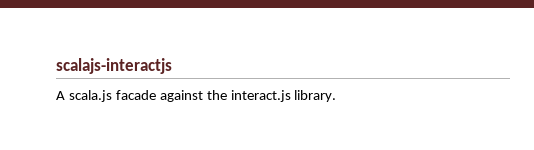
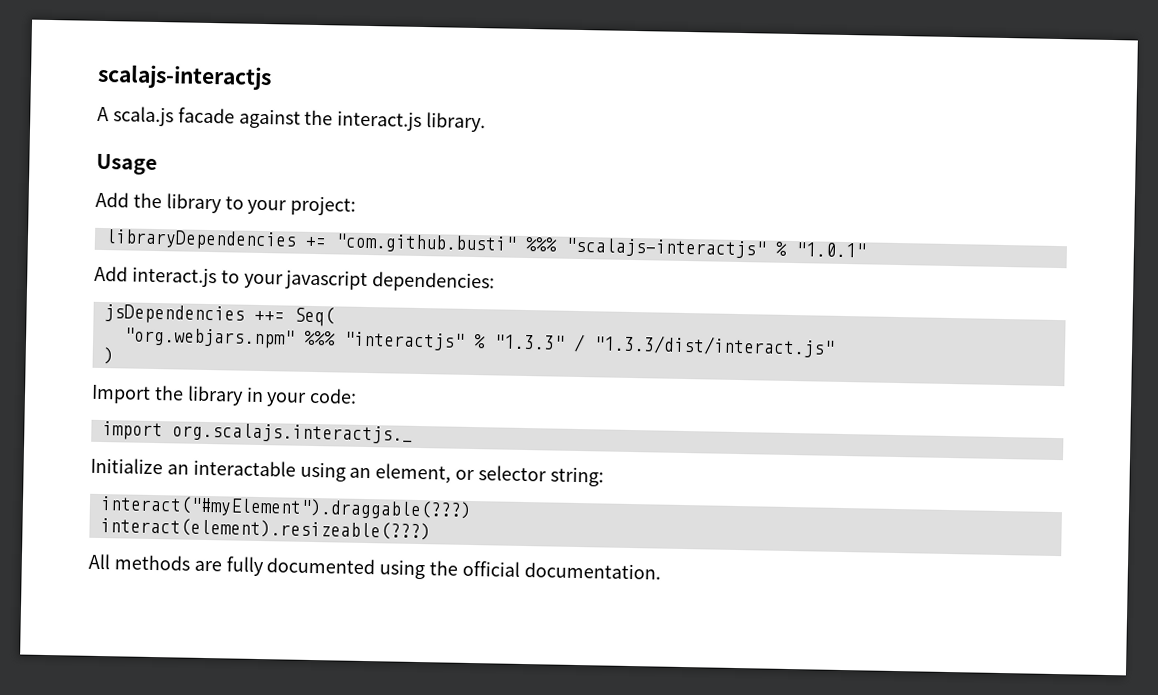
(337, 96) none -> [96,153,158,176] [95,191,357,216] [104,229,867,259] [94,265,496,293] [103,304,335,327] [122,327,835,358] [102,347,114,365] [91,384,358,407] [101,421,413,444] [90,457,604,487] [99,495,472,520] [99,516,431,541] [88,553,661,580] // Usage // Add the library to your project: // libraryDependencies += "com.github.busti" %%% "scalajs-interactjs" % "1.0.1" // Add interact.js to your javascript dependencies: // jsDependencies ++= Seq( // "org.webjars.npm" %%% "interactjs" % "1.3.3" / "1.3.3/dist/interact.js" // ) // Import the library in your code: // import org.scalajs.interactjs._ // Initialize an interactable using an element, or selector string: // interact("#myElement").draggable(???) // interact(element).resizeable(???) // All methods are fully documented using the official documentation.

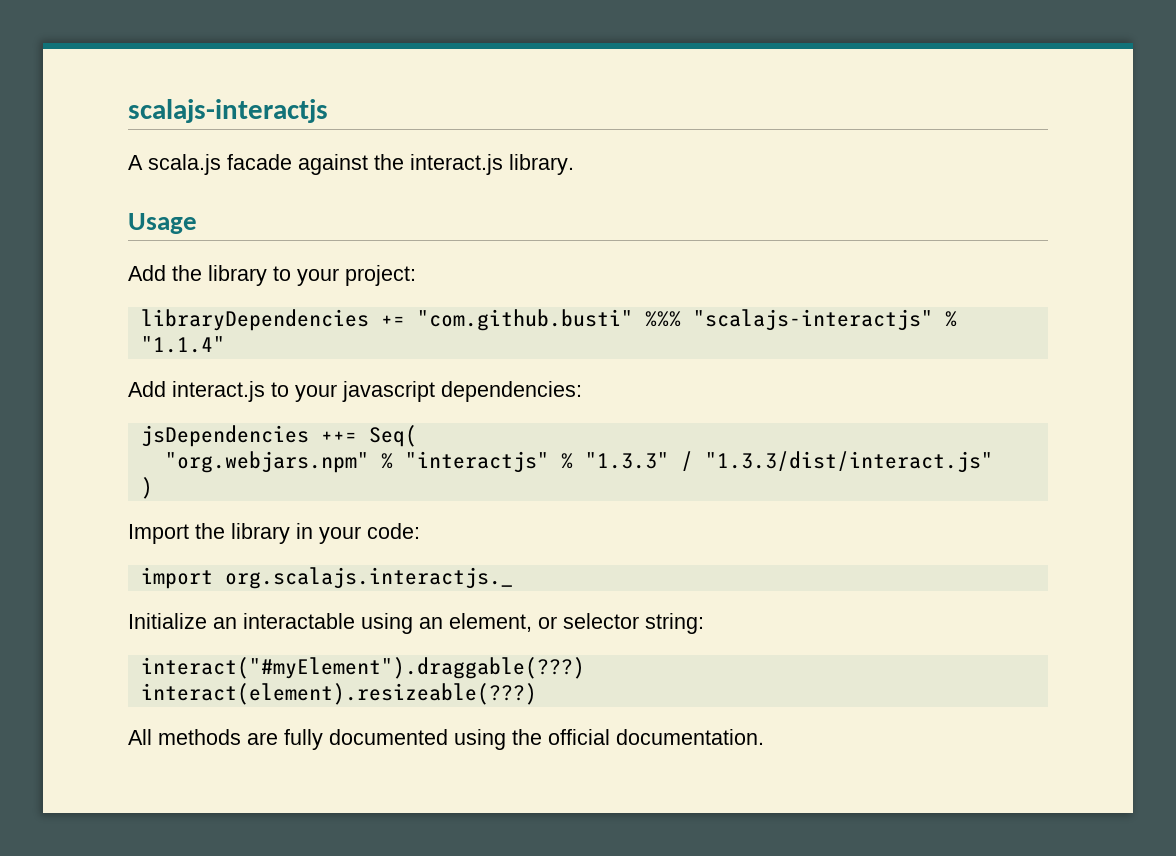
[794,242,867,258] "1.0.1" -> [140,336,225,353] "1.1.4"
[303,330,336,346] %%% -> [380,453,393,469] %

